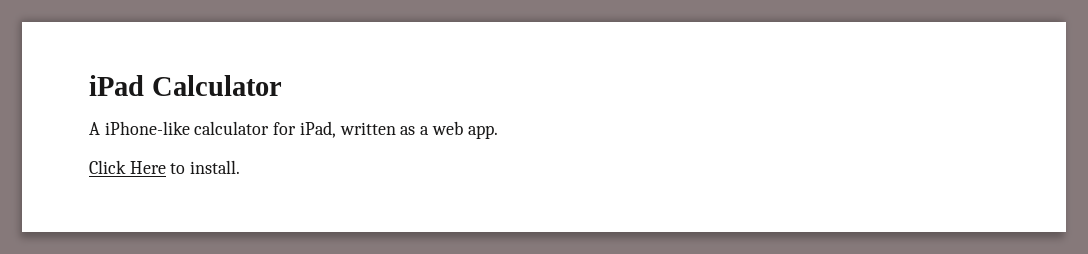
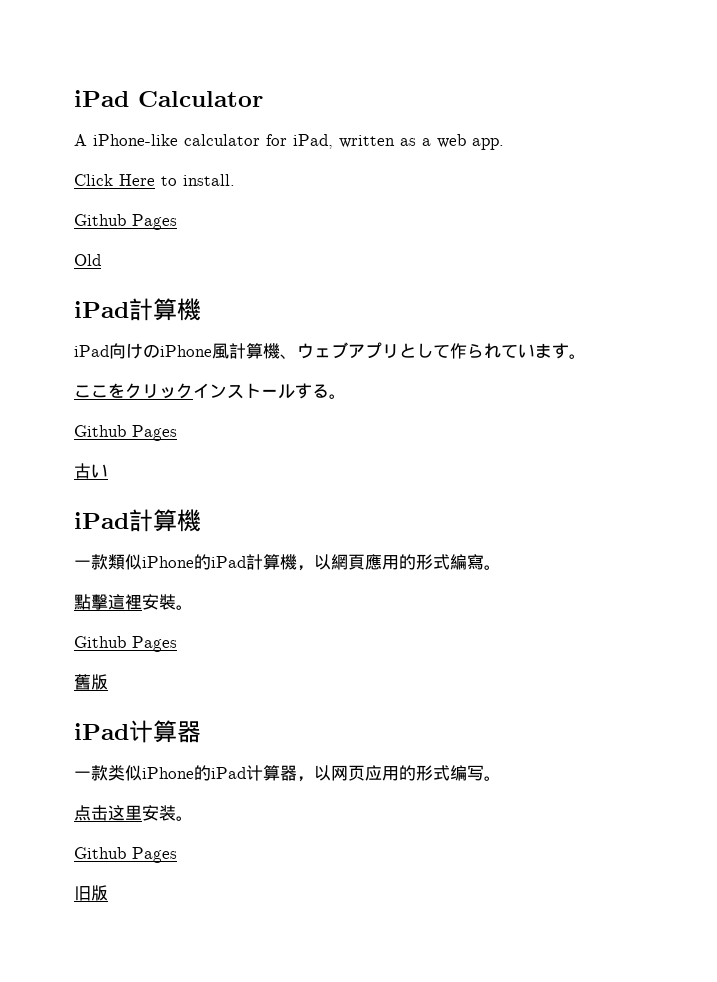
(241, 167) none -> [74,214,177,230] [74,254,101,266] [74,298,201,321] [74,342,586,359] [74,383,346,399] [74,425,177,441] [74,463,108,479] [74,509,201,532] [74,554,501,571] [74,593,193,610] [74,636,177,652] [74,674,108,690] [74,720,201,743] [74,765,501,782] [74,805,193,821] [74,847,177,863] [74,885,108,901] // Github Pages // Old // iPad計算機 // iPad向けのiPhone風計算機、ウェブアプリとして作られています。 // ここをクリックインストールする。 // Github Pages // 古い // iPad計算機 // 一款類似iPhone的iPad計算機，以網頁應用的形式編寫。 // 點擊這裡安裝。 // Github Pages // 舊版 // iPad计算器 // 一款类似iPhone的iPad计算器，以网页应用的形式编写。 // 点击这里安装。 // Github Pages // 旧版

